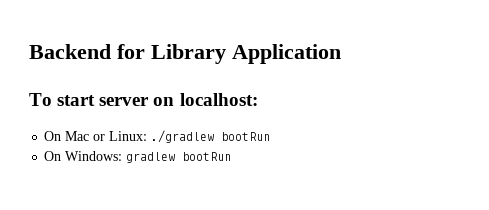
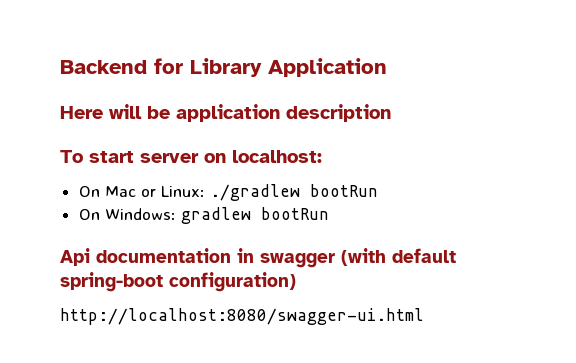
(341, 54) none -> [60,104,391,122] // Here will be application description
(232, 156) none -> [60,248,456,268] [60,272,296,292] [60,308,424,325] // Api documentation in swagger (with default spring-boot configuration) // http://localhost:8080/swagger-ui.html

